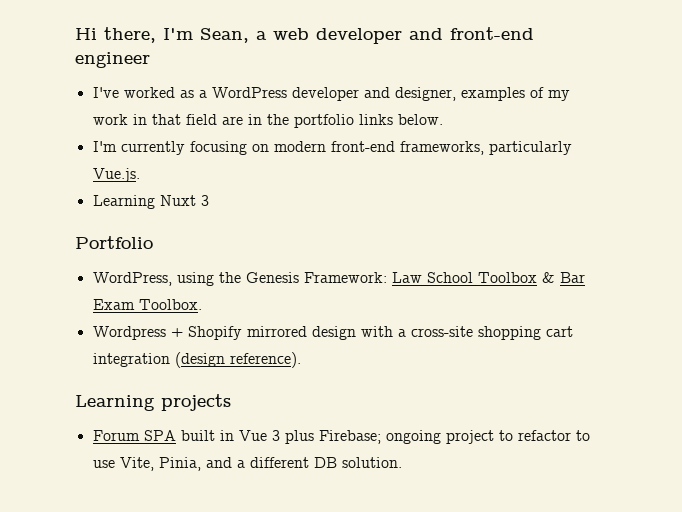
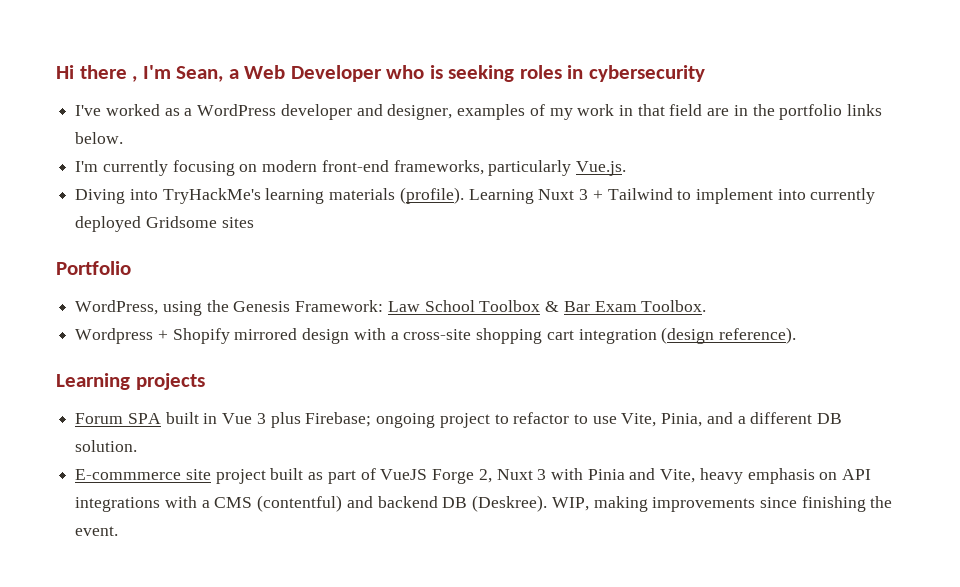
[104,27,156,43] there, -> [79,65,138,82] there ,
[273,27,534,44] [75,52,150,68] web developer and front-end engineer -> [244,65,705,82] Web Developer who is seeking roles in cybersecurity
[92,195,209,209] Learning Nuxt 3 -> [75,187,876,204] [75,216,254,232] Diving into TryHackMe's learning materials (profile). Learning Nuxt 3 + Tailwind to implement into currently deployed Gridsome sites
(402, 462) none -> [75,468,872,484] [75,495,893,512] [75,526,119,536] // E-commmerce site project built as part of VueJS Forge 2, Nuxt 3 with Pinia and Vite, heavy emphasis on API integrations with a CMS (contentful) and backend DB (Deskree). WIP, making improvements since finishing the event.

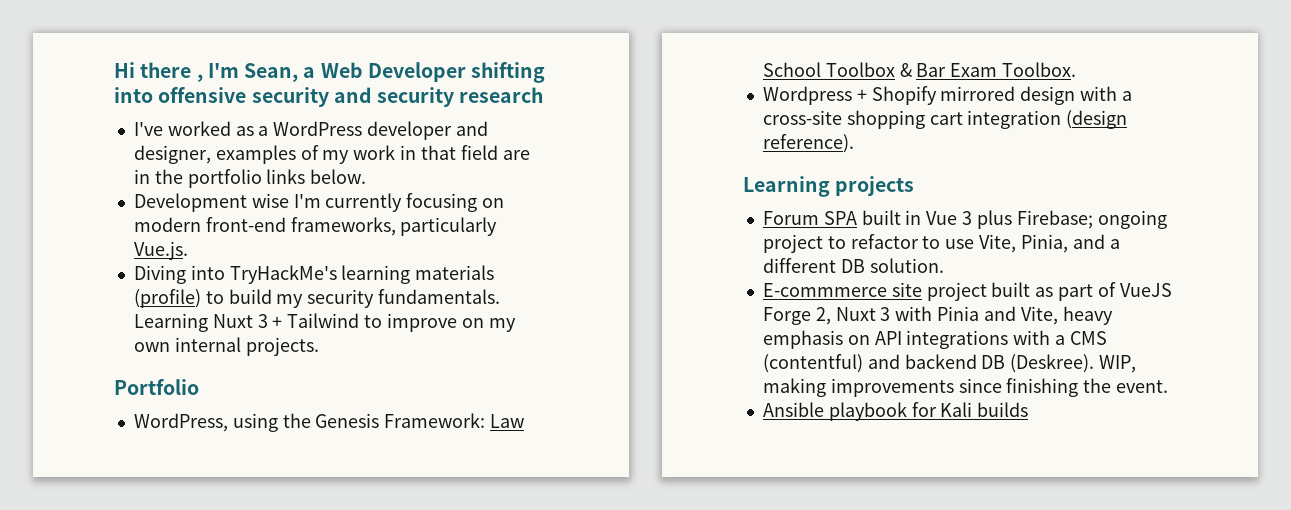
[386,65,705,82] who is seeking roles in cybersecurity -> [471,62,546,83] [114,87,544,107] shifting into offensive security and security research
(124, 138) none -> [133,193,289,212] Development wise
[399,187,464,204] (profile). -> [133,289,501,308] (profile) to build my security fundamentals.
[695,188,876,204] [75,216,254,232] implement into currently deployed Gridsome sites -> [386,313,516,332] [133,337,319,356] improve on my own internal projects.
(119, 531) none -> [762,402,1029,421] // Ansible playbook for Kali builds

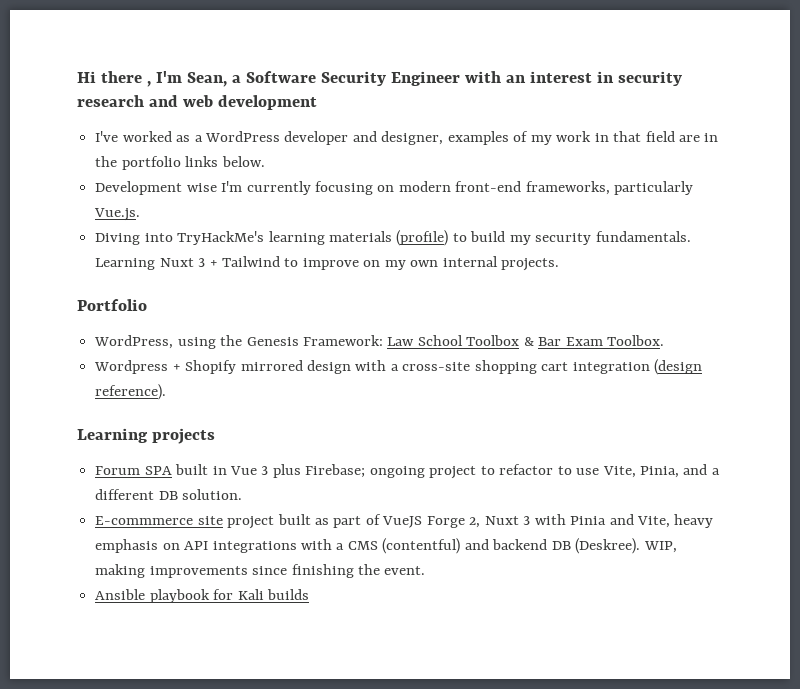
[320,62,546,83] [114,87,372,107] Web Developer shifting into offensive security and -> [245,71,614,86] Software Security Engineer with an interest in
(544, 95) none -> [148,95,317,110] and web development

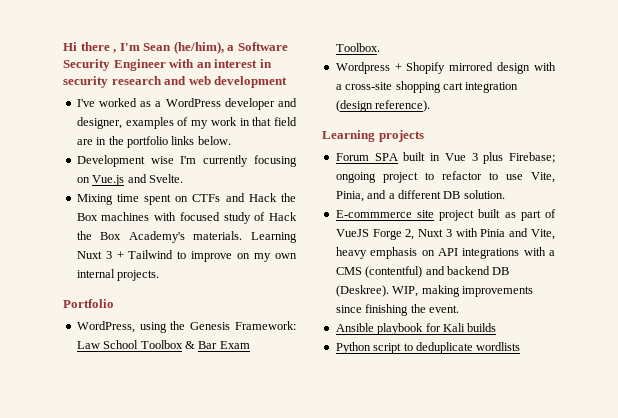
[186,72,227,87] Sean, -> [143,41,224,54] Sean (he/him),
[398,181,694,195] [94,208,141,221] [95,230,691,246] modern front-end frameworks, particularly Vue.js. // Diving into TryHackMe's learning materials (profile) to build my security fundamentals. -> [92,174,183,186] [76,193,296,205] [76,212,297,224] [76,231,243,243] Vue.js and Svelte. // Mixing time spent on CTFs and Hack the Box machines with focused study of Hack the Box Academy's materials.
(309, 594) none -> [335,342,521,354] // Python script to deduplicate wordlists

